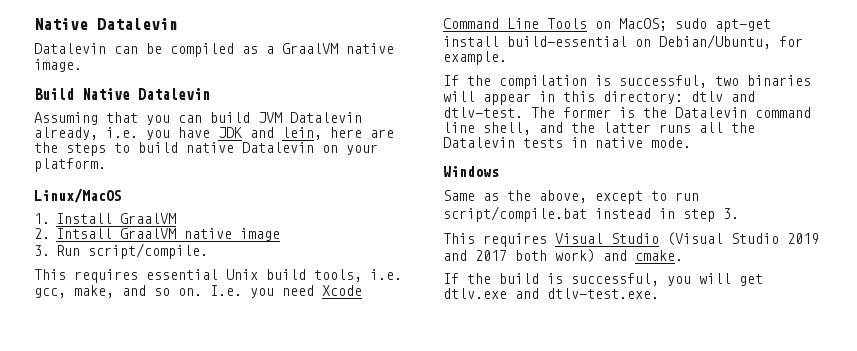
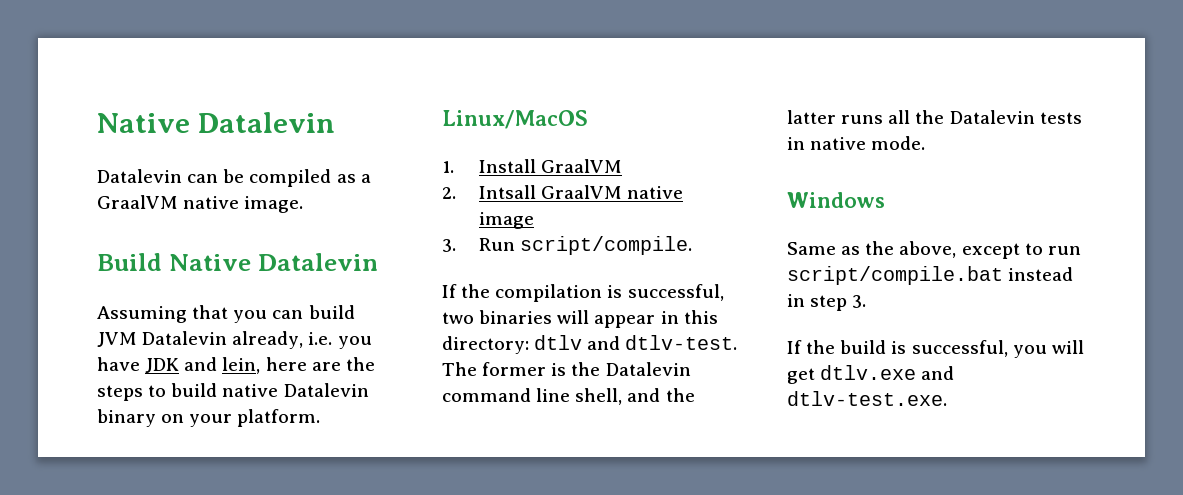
(314, 147) none -> [97,409,156,427] binary
[34,269,402,283] [34,285,362,298] [443,18,771,32] [443,34,803,49] [443,51,507,65] // This requires essential Unix build tools, i.e. gcc, make, and so on. I.e. you need Xcode Command Line Tools on MacOS; sudo apt-get install build-essential on Debian/Ubuntu, for example. -> (692, 245) none
[443,232,819,247] [443,249,683,263] // This requires Visual Studio (Visual Studio 2019 and 2017 both work) and cmake. -> (867, 301) none

